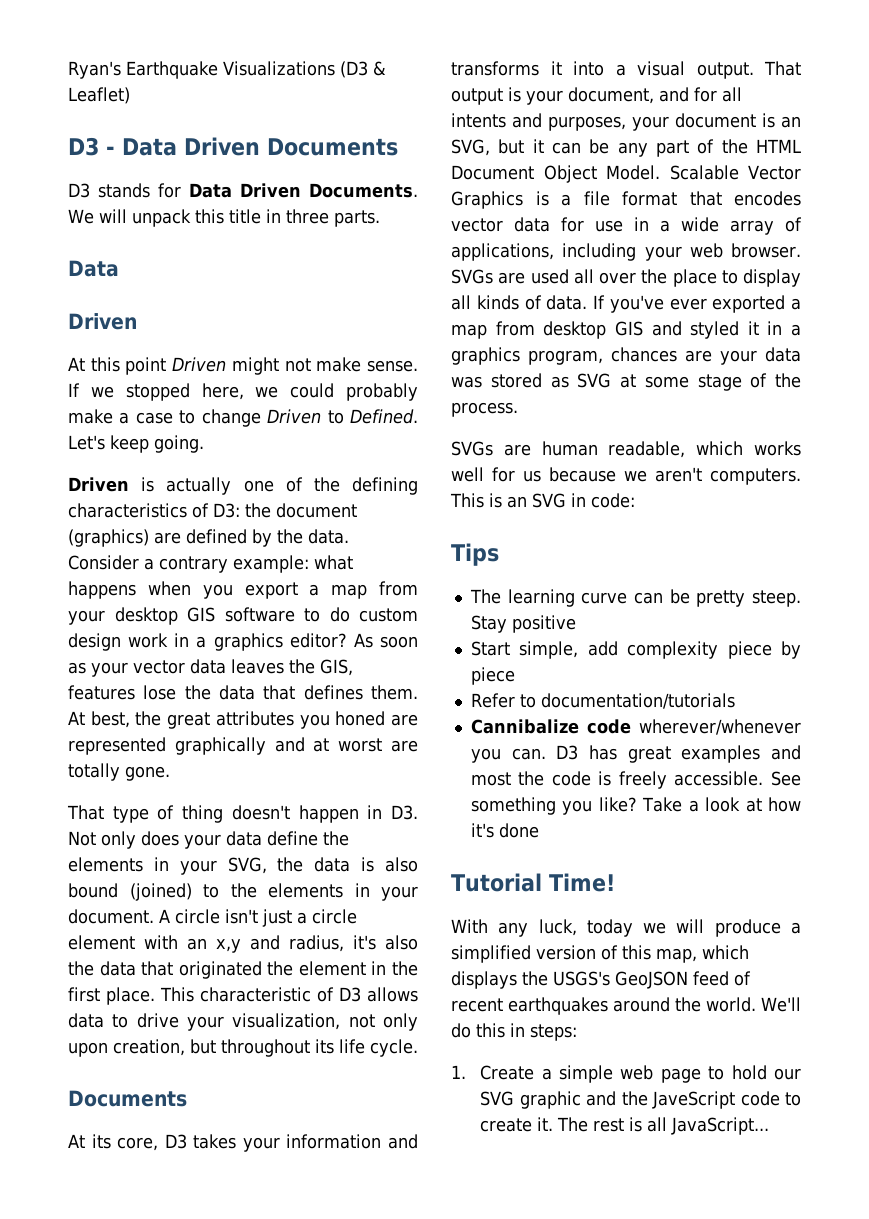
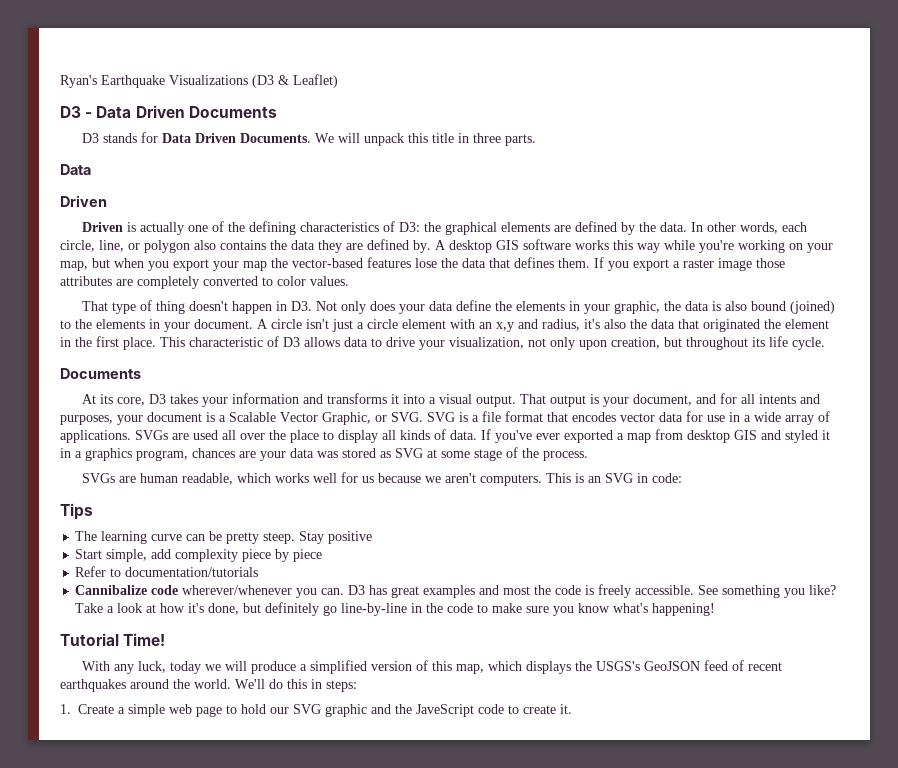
[68,357,419,375] [68,383,418,401] [68,409,418,427] [68,435,204,453] // At this point Driven might not make sense. If we stopped here, we could probably make a case to change Driven to Defined. Let's keep going. -> (107, 201) none
[276,503,357,518] [68,529,149,547] document (graphics) -> [445,222,551,235] graphical elements
[68,555,353,573] [68,581,418,599] [68,607,418,625] [68,633,418,651] [68,659,353,677] Consider a contrary example: what happens when you export a map from your desktop GIS software to do custom design work in a graphics editor? As soon as your vector data leaves the GIS, -> [691,222,808,234] [60,239,833,253] [60,258,363,271] In other words, each circle, line, or polygon also contains the data they are defined by. A desktop GIS software works this way while you're working on your map, but when you export your map the vector-based
[68,711,418,729] [68,737,419,755] [68,763,170,781] At best, the great attributes you honed are represented graphically and at worst are totally gone. -> [594,257,785,271] [60,276,349,289] If you export a raster image those attributes are completely converted to color values.
[227,857,267,874] SVG, -> [614,301,661,314] graphic,
[781,116,801,128] [451,139,801,157] [451,165,802,183] [451,191,523,209] an SVG, but it can be any part of the HTML Document Object Model. Scalable Vector Graphics -> [219,412,455,425] a Scalable Vector Graphic, or SVG. SVG
[451,243,802,261] applications, including your web browser. -> [60,430,131,443] applications.
[498,823,539,838] done -> [208,602,716,616] done, but definitely go line-by-line in the code to make sure you know what's happening!
[557,1117,770,1135] The rest is all JavaScript... -> (572, 709) none

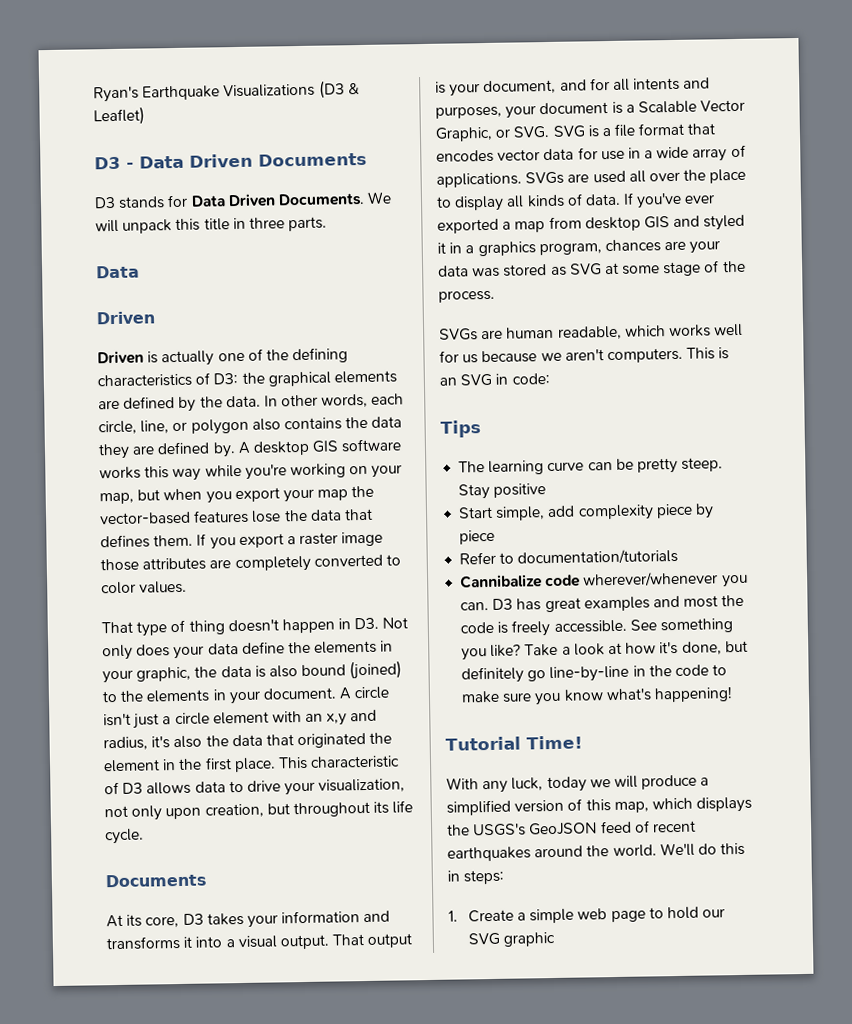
[371,704,572,717] and the JaveScript code to create it. -> (556, 939) none

